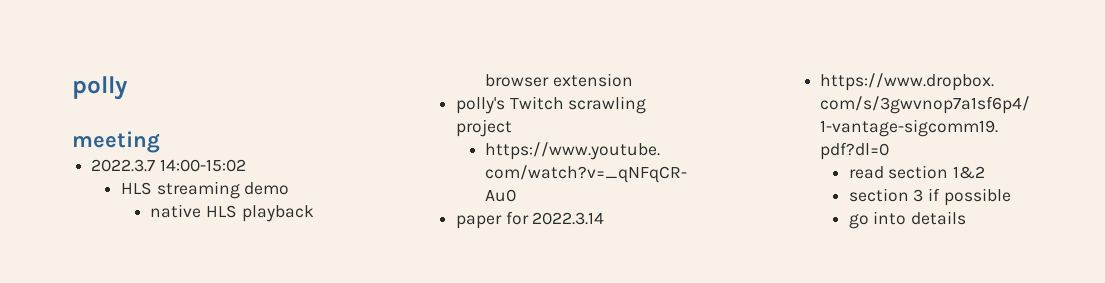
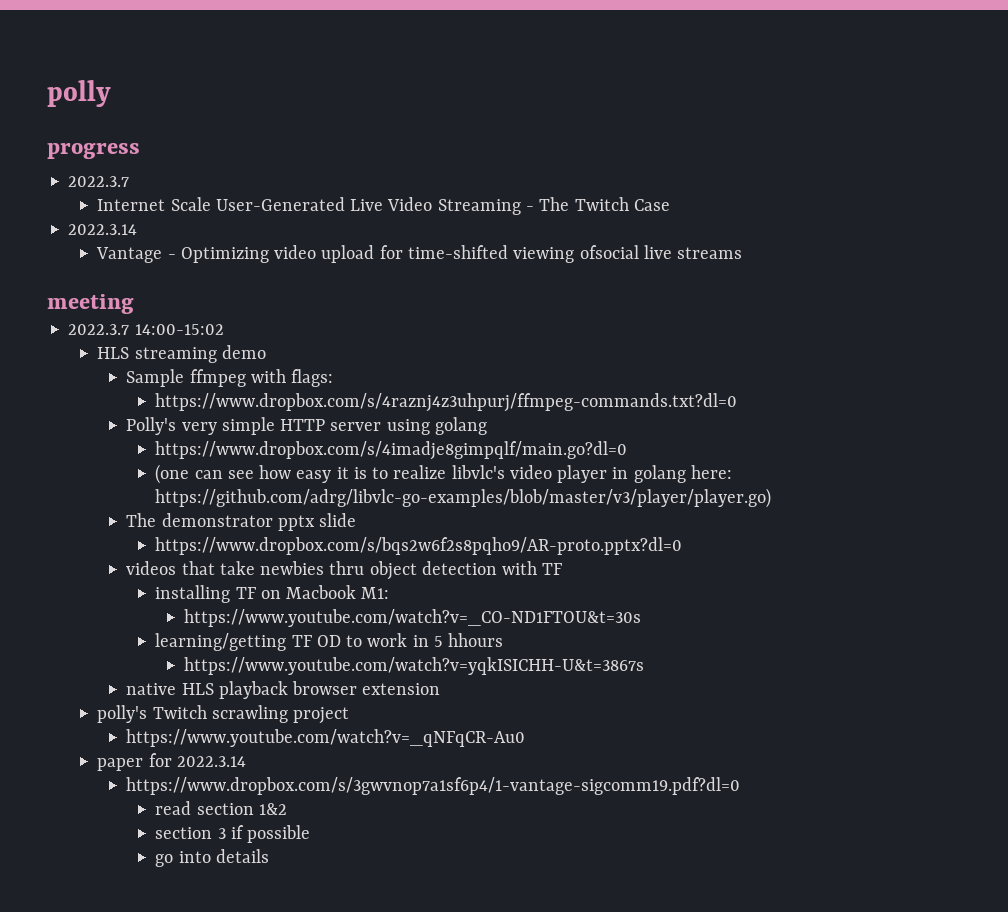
(128, 88) none -> [47,143,140,159] [68,176,130,187] [97,197,670,215] [68,224,138,235] [96,245,743,263] // progress // 2022.3.7 // Internet Scale User-Generated Live Video Streaming - The Twitch Case // 2022.3.14 // Vantage - Optimizing video upload for time-shifted viewing ofsocial live streams
(290, 188) none -> [126,369,334,387] [155,393,738,412] [126,417,487,435] [155,441,628,460] [155,464,733,484] [155,488,772,508] [126,513,357,531] [155,537,683,555] [126,561,563,580] [155,585,390,603] [184,609,642,627] [155,633,504,651] [184,657,645,675] // Sample ffmpeg with flags: // https://www.dropbox.com/s/4raznj4z3uhpurj/ffmpeg-commands.txt?dl=0 // Polly's very simple HTTP server using golang // https://www.dropbox.com/s/4imadje8gimpqlf/main.go?dl=0 // (one can see how easy it is to realize libvlc's video player in golang here: https://github.com/adrg/libvlc-go-examples/blob/master/v3/player/player.go) // The demonstrator pptx slide // https://www.dropbox.com/s/bqs2w6f2s8pqho9/AR-proto.pptx?dl=0 // videos that take newbies thru object detection with TF // installing TF on Macbook M1: // https://www.youtube.com/watch?v=_CO-ND1FTOU&t=30s // learning/getting TF OD to work in 5 hhours // https://www.youtube.com/watch?v=yqkISICHH-U&t=3867s

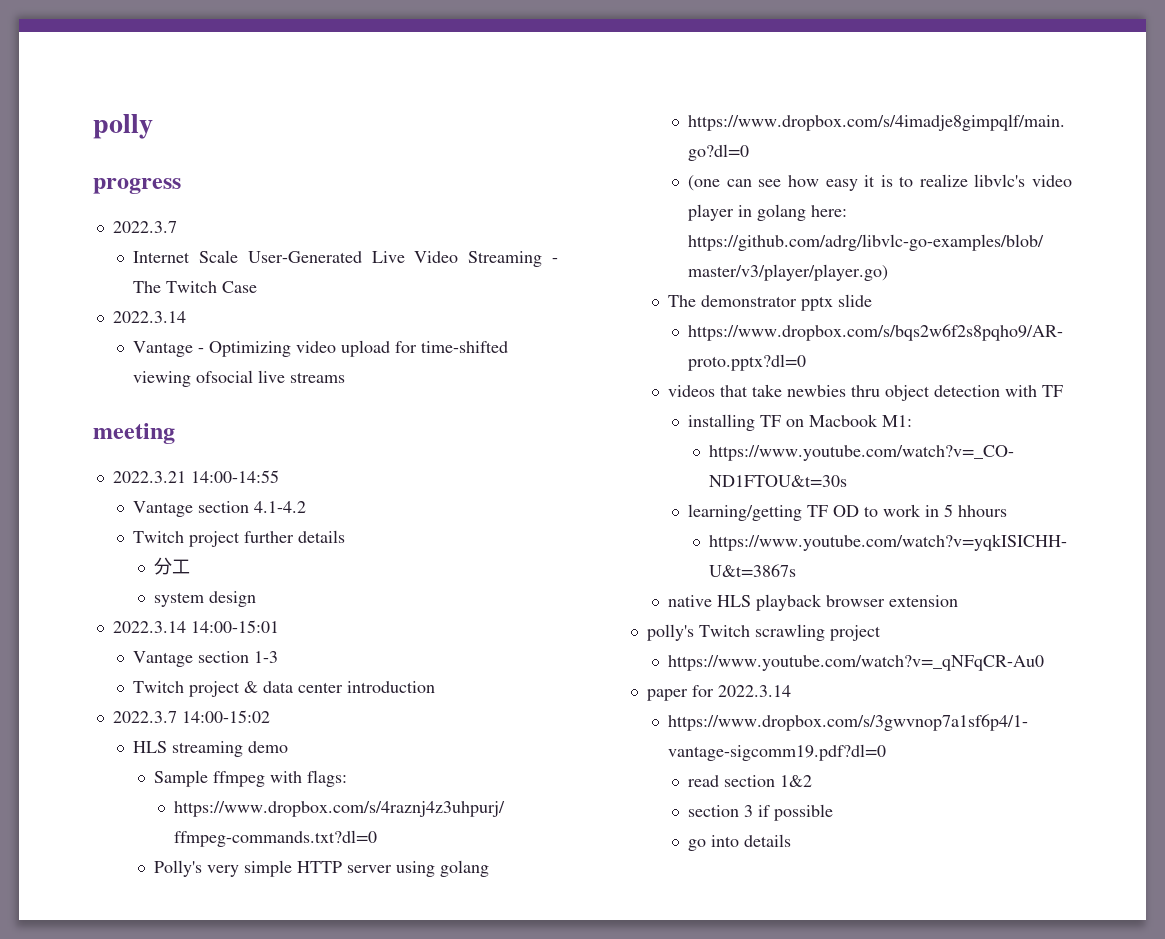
(134, 304) none -> [112,470,279,483] [133,501,307,517] [133,530,346,547] [153,557,190,575] [153,591,256,607] [112,620,279,633] [133,651,279,667] [133,681,436,697] // 2022.3.21 14:00-14:55 // Vantage section 4.1-4.2 // Twitch project further details // 分工 // system design // 2022.3.14 14:00-15:01 // Vantage section 1-3 // Twitch project & data center introduction

